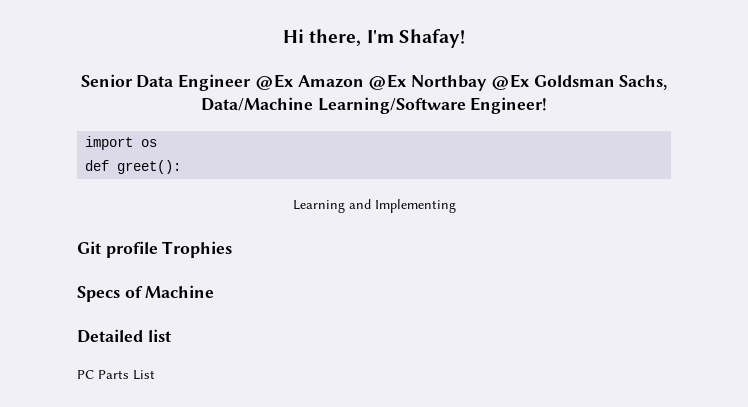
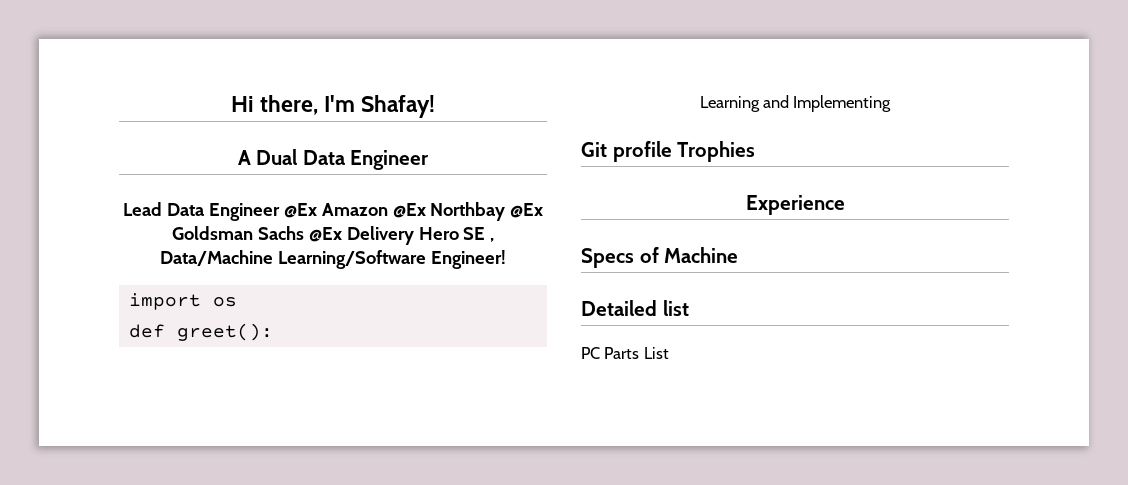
[80,74,133,87] Senior -> [237,149,430,170] [122,202,162,216] A Dual Data Engineer // Lead
[619,75,668,90] Sachs, -> [257,226,495,245] Sachs @Ex Delivery Hero SE ,
(233, 249) none -> [745,195,845,215] // Experience

